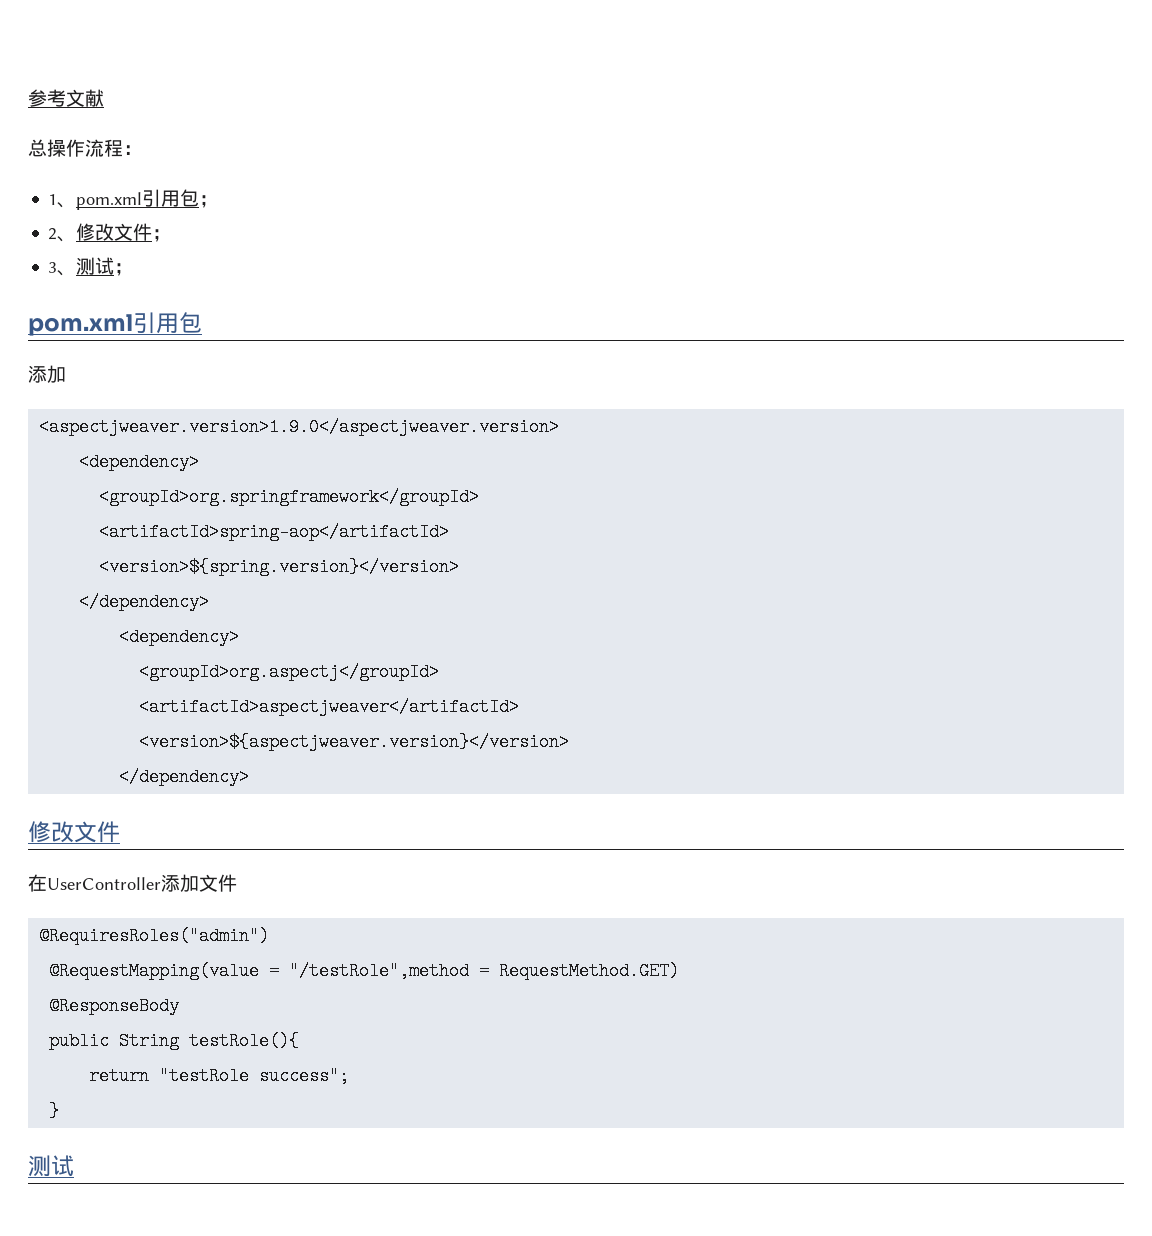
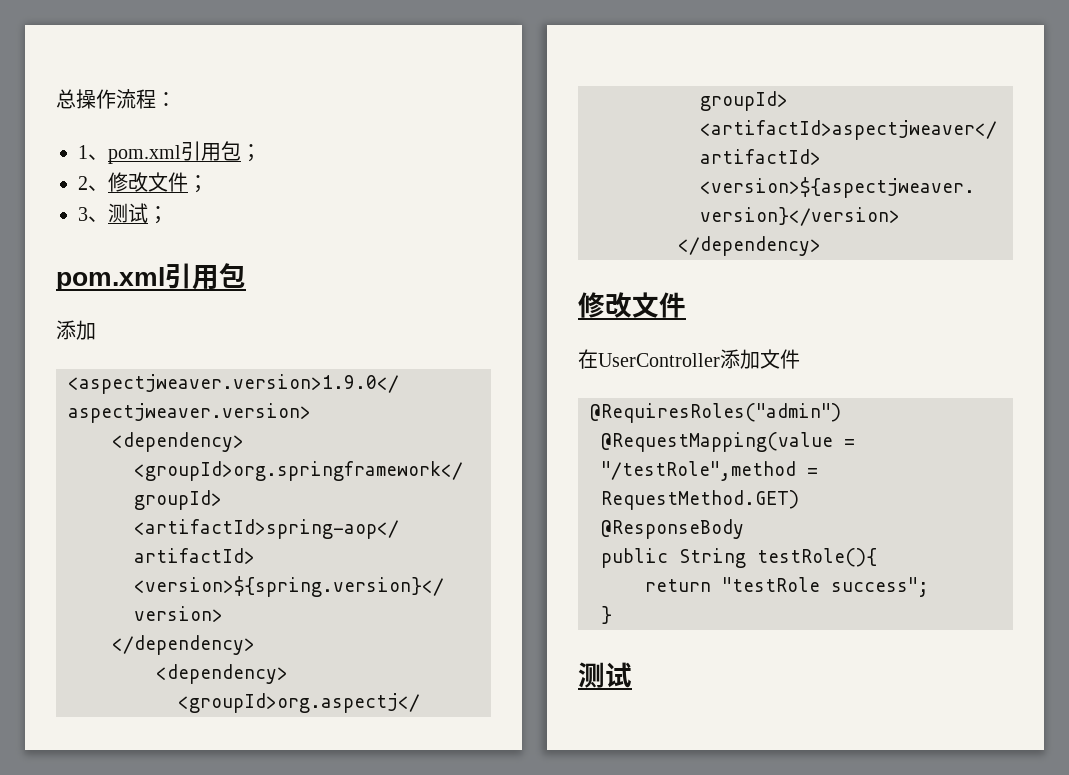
[28,89,104,107] 参考文献 // -> (56, 99) none

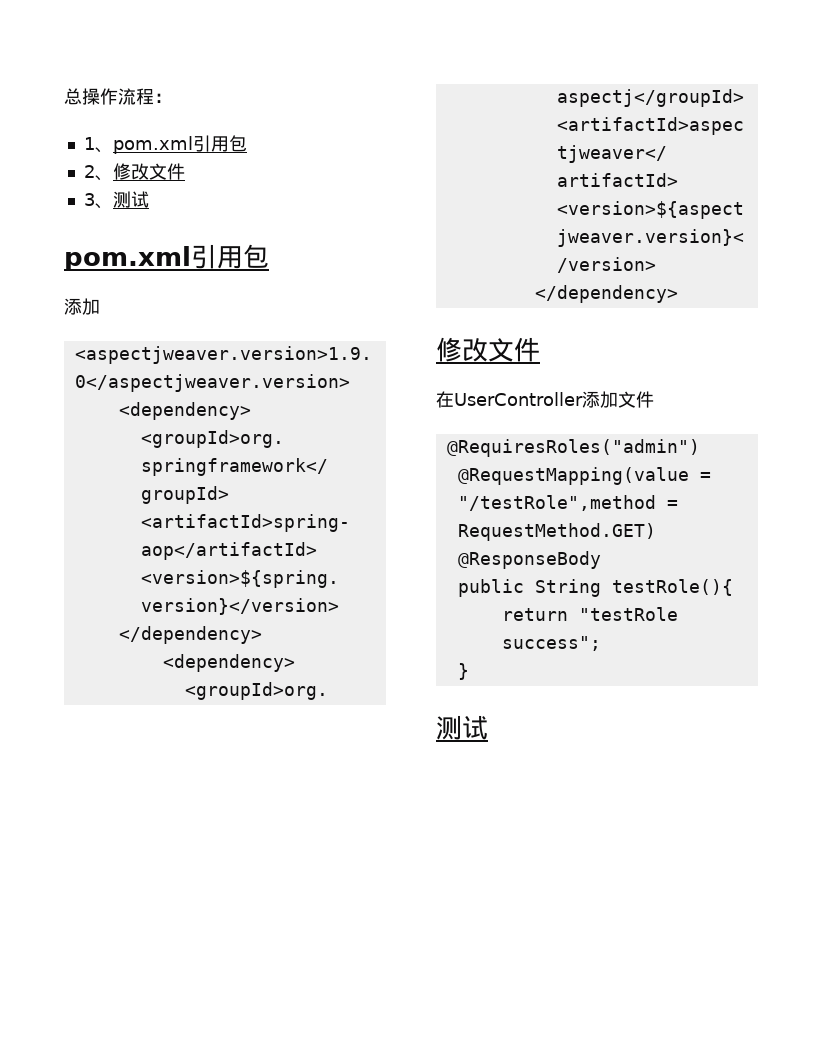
[241,144,261,162] ； -> (247, 143) none
[188,175,208,193] ； -> (185, 171) none
[148,206,168,224] ； -> (149, 199) none

